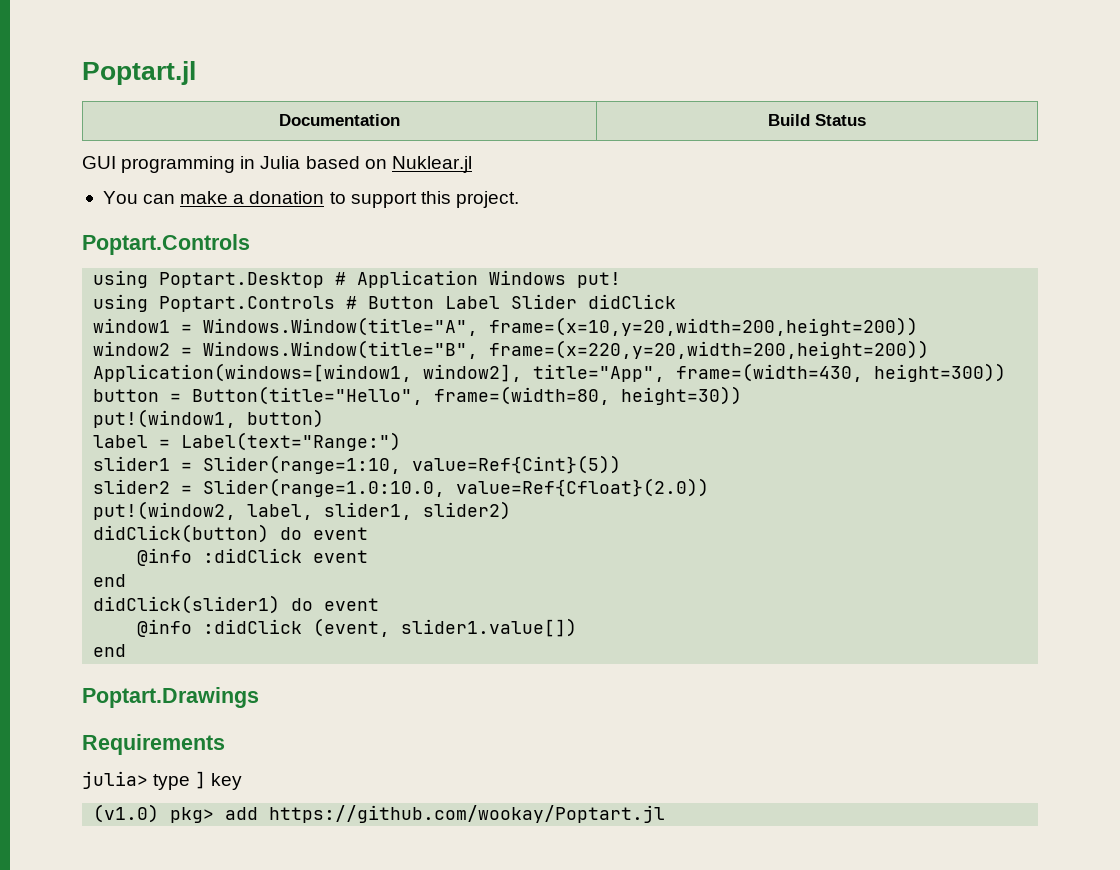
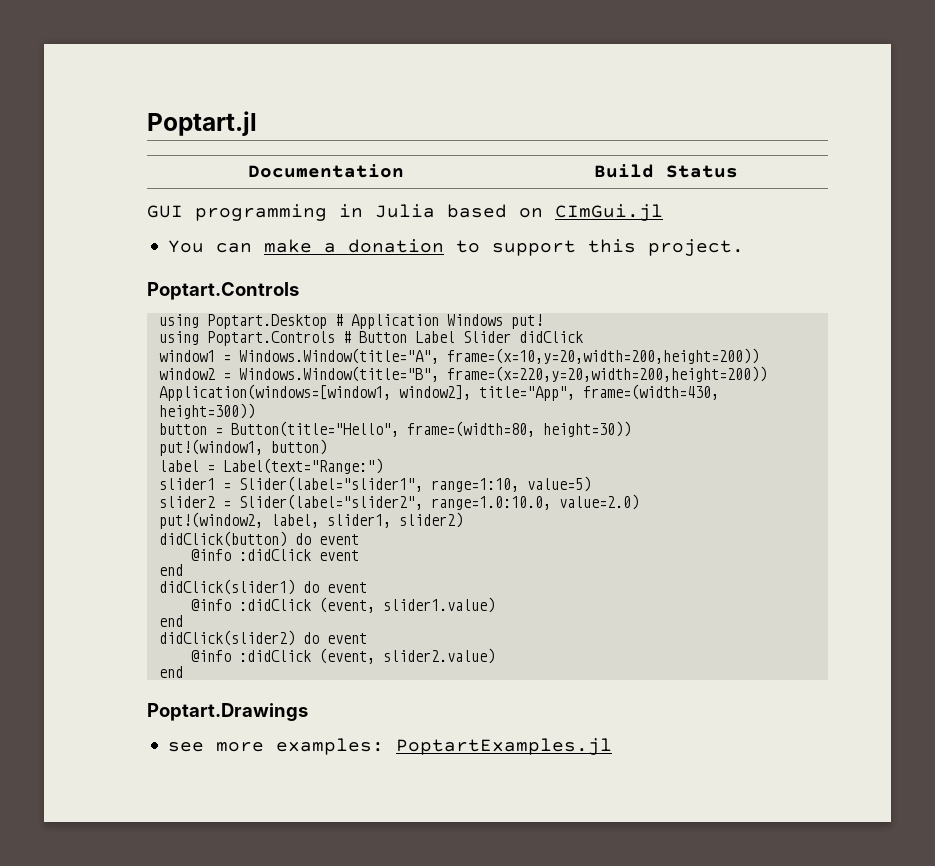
[391,156,472,173] Nuklear.jl -> [555,204,663,221] CImGui.jl
[203,455,622,474] Slider(range=1:10, value=Ref{Cint}(5)) -> [238,476,591,492] Slider(label="slider1", range=1:10, value=5)
[203,478,710,497] Slider(range=1.0:10.0, value=Ref{Cfloat}(2.0)) -> [238,494,639,510] Slider(label="slider2", range=1.0:10.0, value=2.0)
[401,618,578,637] [93,644,127,657] [82,687,259,708] [82,734,225,755] [82,771,243,790] [93,804,666,823] slider1.value[]) // end // Poptart.Drawings // Requirements // julia> type ] key // (v1.0) pkg> add https://github.com/wookay/Poptart.jl -> [382,597,495,613] [158,615,183,627] [158,630,367,646] [190,648,495,664] [158,666,183,678] [147,703,308,721] [168,738,613,755] slider1.value) // end // didClick(slider2) do event // @info :didClick (event, slider2.value) // end // Poptart.Drawings // see more examples: PoptartExamples.jl

